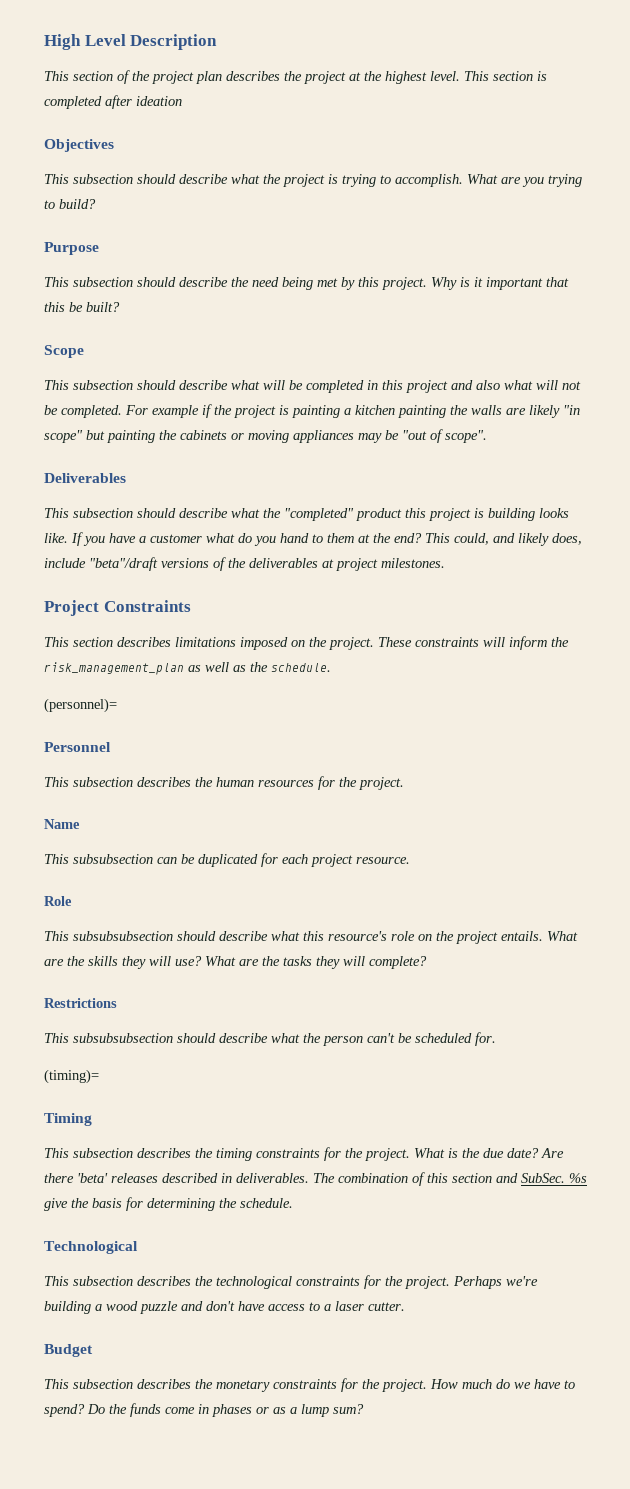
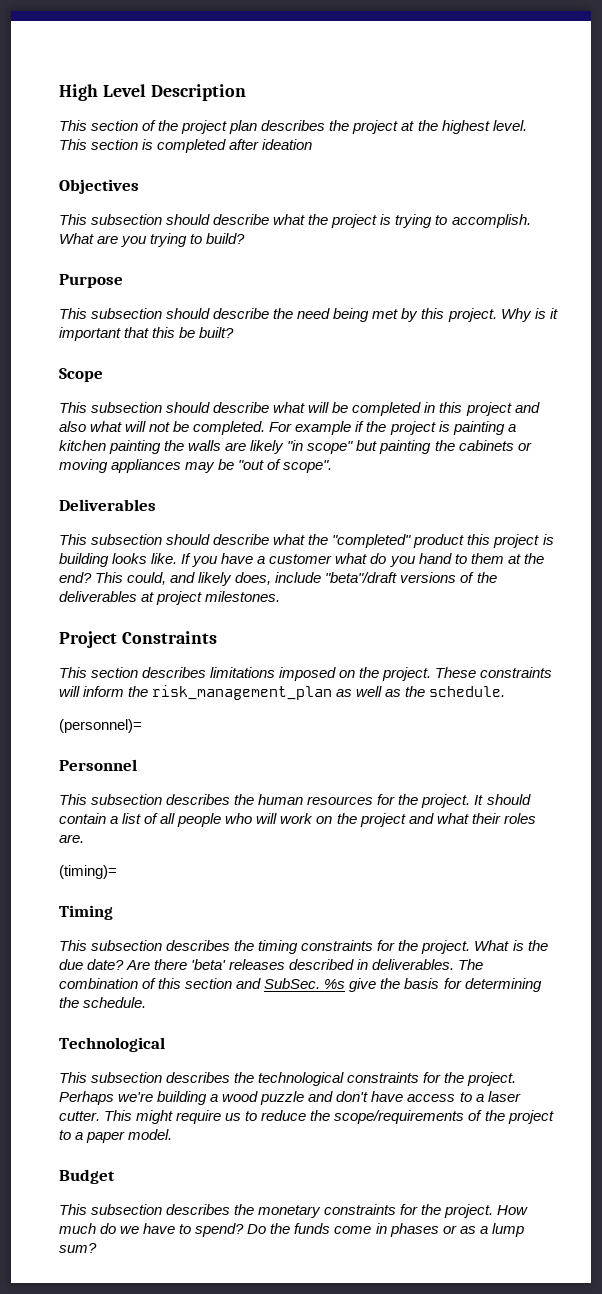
[44,819,80,829] [44,853,410,867] [44,896,72,906] [44,931,578,944] [44,956,427,969] [44,998,117,1008] [44,1032,496,1046] // Name // This subsubsection can be duplicated for each project resource. // Role // This subsubsubsection should describe what this resource's role on the project entails. What are the skills they will use? What are the tasks they will complete? // Restrictions // This subsubsubsection should describe what the person can't be scheduled for. -> [474,794,531,805] [59,813,536,827] [59,834,84,843] It should contain a list of all people who will work on the project and what their roles are.
(405, 1306) none -> [104,1110,554,1124] [59,1129,173,1143] This might require us to reduce the scope/requirements of the project to a paper model.

